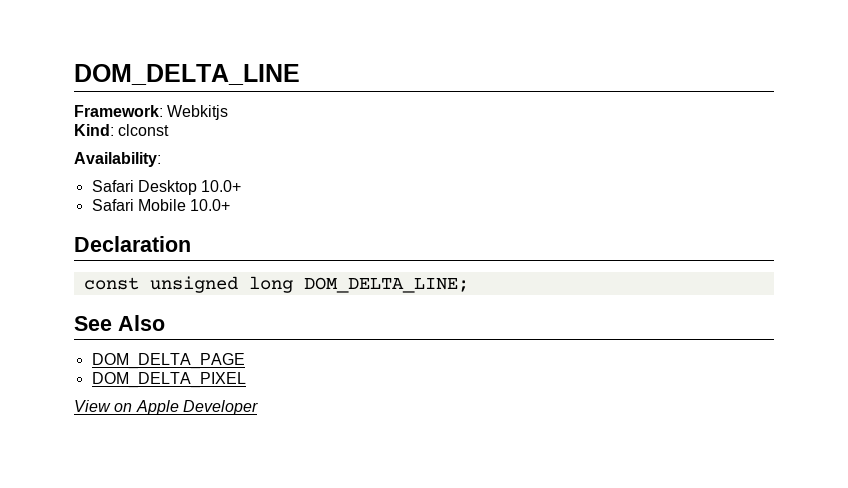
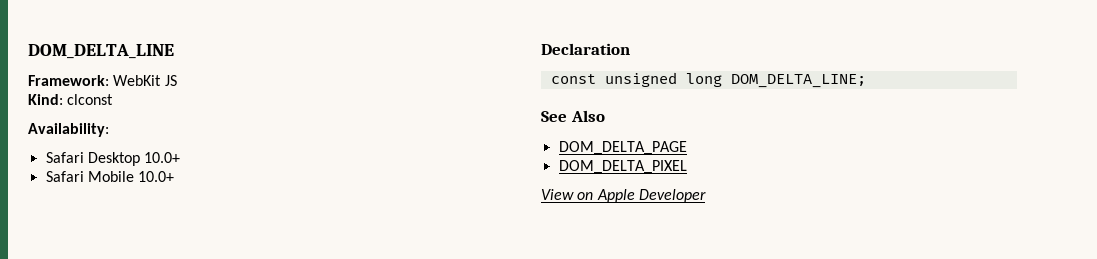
[167,105,229,120] Webkitjs -> [113,75,177,86] WebKit JS

